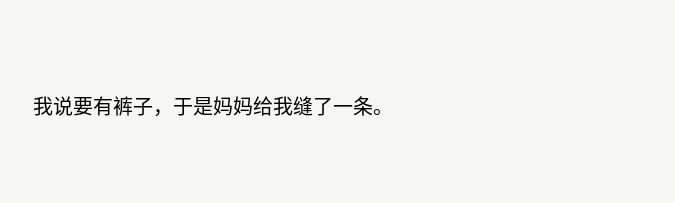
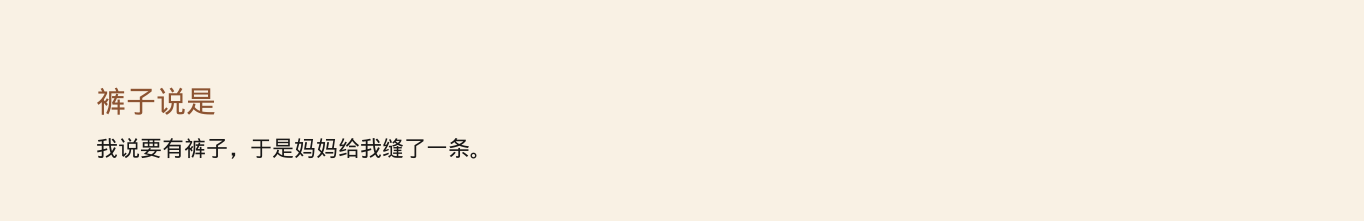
(33, 106) none -> [96,87,216,115] 裤子说是 //

